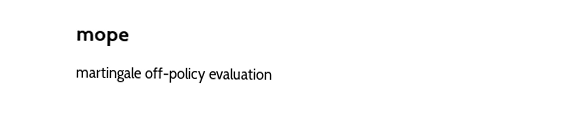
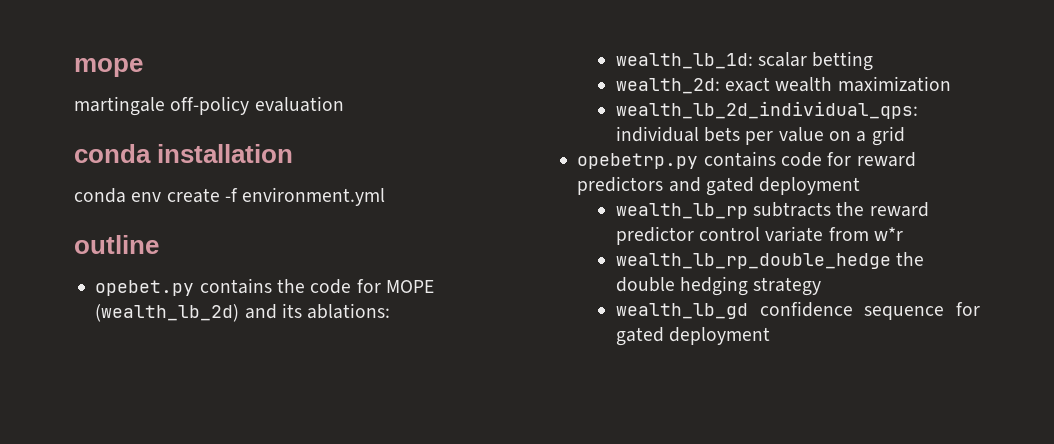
(273, 74) none -> [74,144,294,163] [74,187,386,206] [74,235,159,254] [95,278,434,296] [95,303,391,322] [615,51,874,71] [615,76,951,94] [615,101,918,119] [615,126,905,146] [577,151,916,169] [577,176,861,196] [615,202,929,219] [615,226,904,245] [615,252,925,269] [615,276,822,296] [615,301,980,320] [615,327,771,346] // conda installation // conda env create -f environment.yml // outline // opebet.py contains the code for MOPE (wealth_lb_2d) and its ablations: // wealth_lb_1d: scalar betting // wealth_2d: exact wealth maximization // wealth_lb_2d_individual_qps: individual bets per value on a grid // opebetrp.py contains code for reward predictors and gated deployment // wealth_lb_rp subtracts the reward predictor control variate from w*r // wealth_lb_rp_double_hedge the double hedging strategy // wealth_lb_gd confidence sequence for gated deployment

